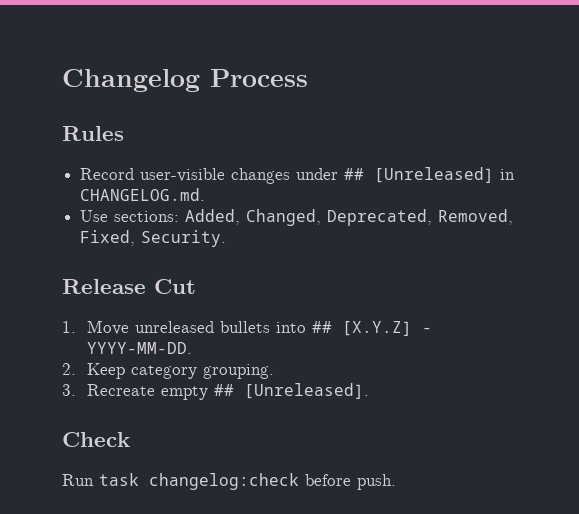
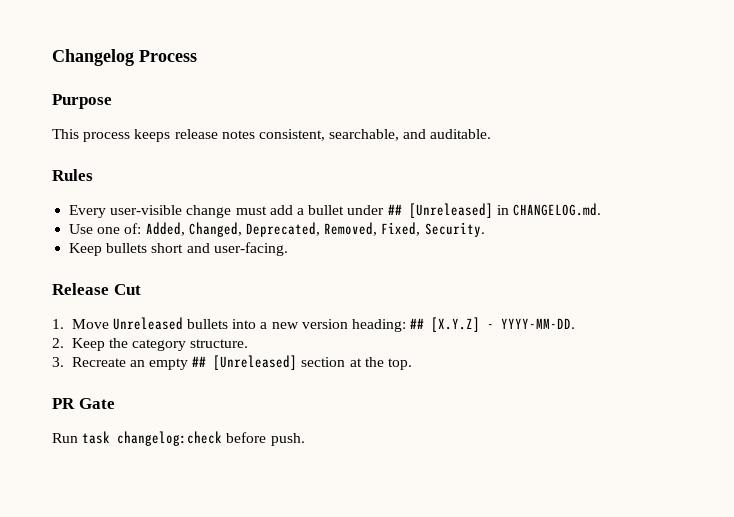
[62,126,124,141] [80,168,291,184] Rules // Record user-visible changes -> [52,94,112,109] [52,129,492,142] [52,169,93,181] [69,205,345,218] Purpose // This process keeps release notes consistent, searchable, and auditable. // Rules // Every user-visible change must add a bullet
[114,211,180,222] sections: -> [97,223,142,234] one of:
(227, 238) none -> [69,242,288,256] // Keep bullets short and user-facing.
[135,321,215,333] unreleased -> [112,317,183,330] Unreleased
(307, 327) none -> [260,319,407,332] a new version heading:
[131,364,275,379] category grouping. -> [108,338,249,351] the category structure.
(156, 390) none -> [129,360,145,367] an
[244,383,370,399] [62,432,130,447] [Unreleased]. // Check -> [213,355,413,370] [52,398,115,409] [Unreleased] section at the top. // PR Gate

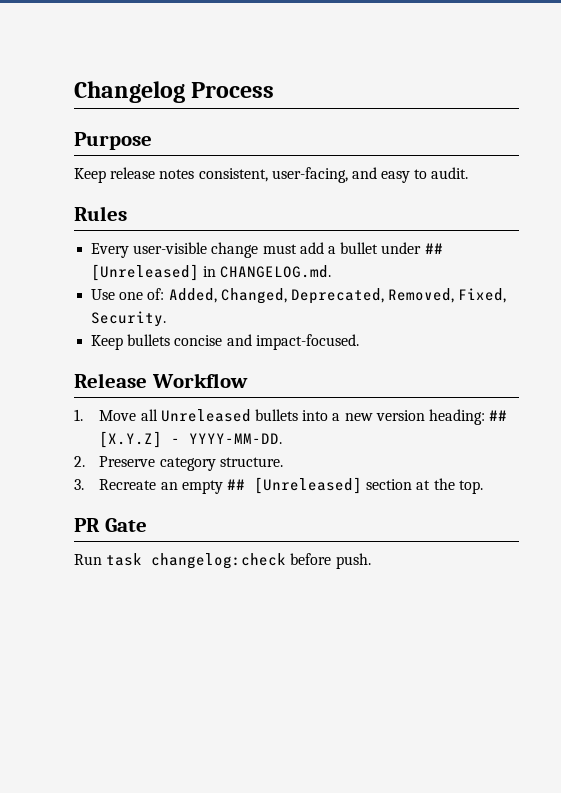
[52,129,492,142] This process keeps release notes consistent, searchable, and auditable. -> [74,167,469,183] Keep release notes consistent, user-facing, and easy to audit.
[151,242,288,256] short and user-facing. -> [174,334,359,350] concise and impact-focused.
[113,284,141,295] Cut -> [151,373,248,388] Workflow
(109, 324) none -> [140,409,158,421] all
[71,338,128,351] Keep the -> [99,456,156,467] Preserve

